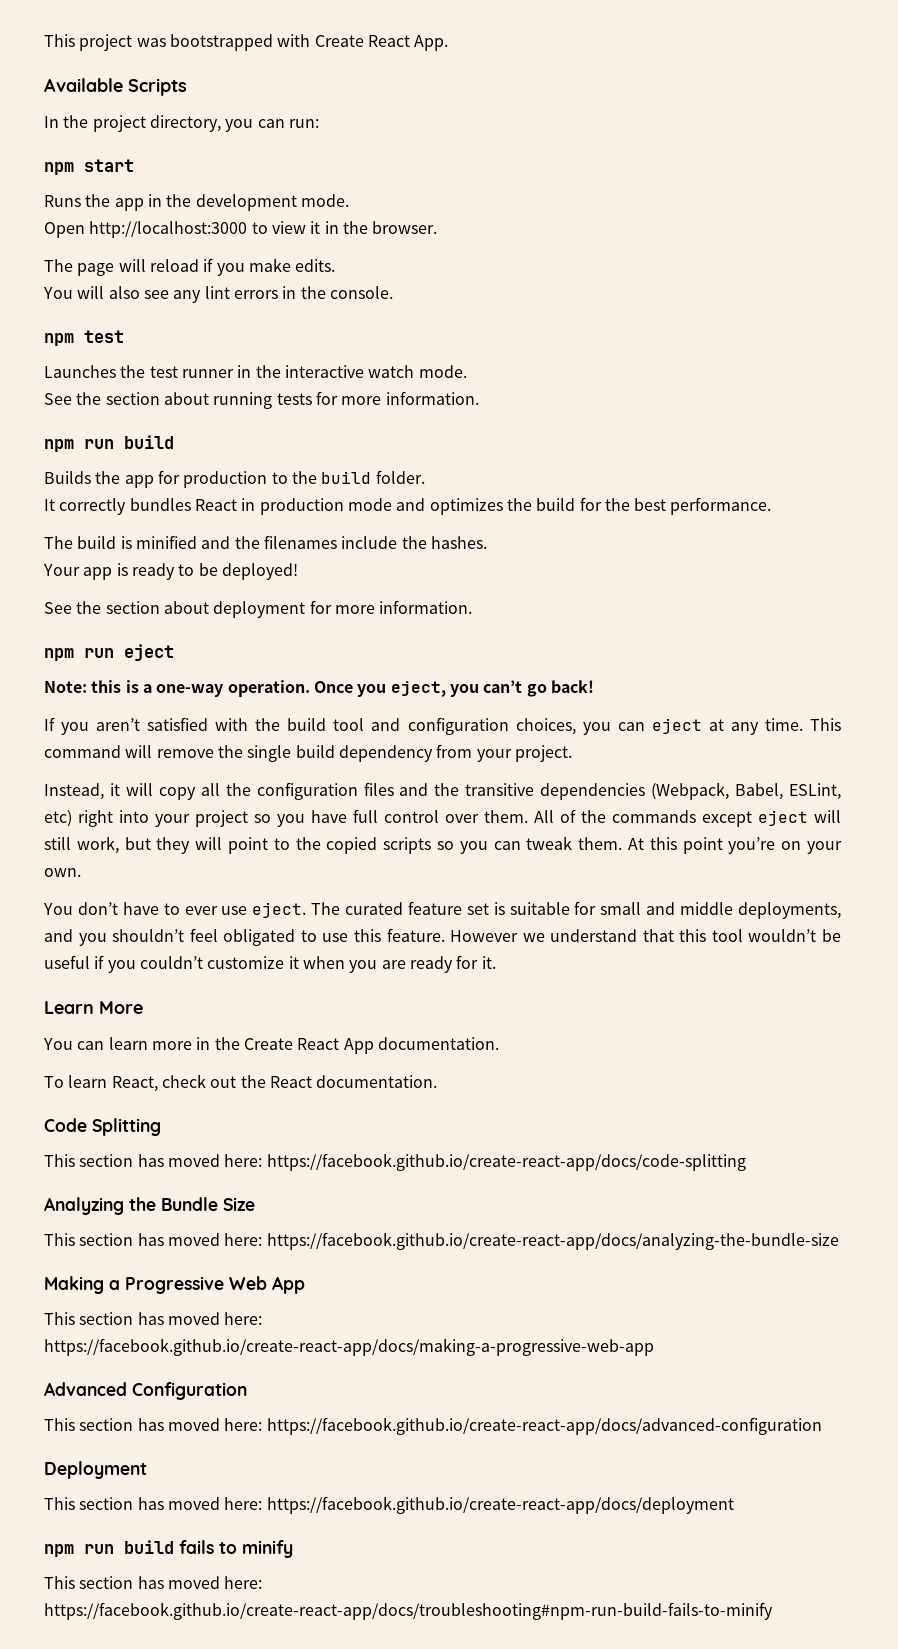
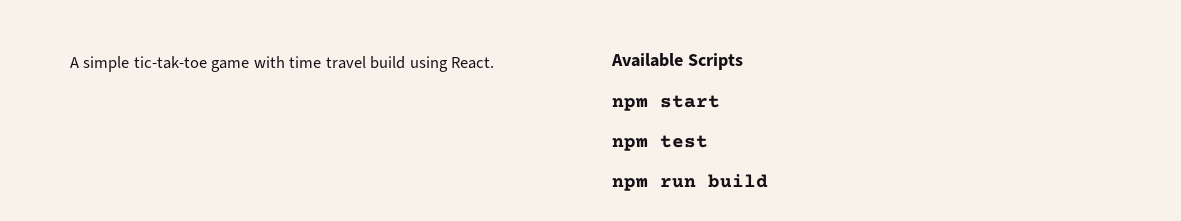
[44,34,449,51] [44,78,187,96] [44,115,319,132] [44,159,134,175] [44,194,349,211] [44,221,438,238] [44,258,336,276] [43,286,393,303] [44,330,124,346] [44,365,467,378] [44,391,479,409] [44,435,174,452] [44,470,425,488] [44,497,772,515] [44,535,487,549] [43,563,298,580] [44,600,473,618] [44,644,174,661] [44,680,594,697] [44,717,841,735] [44,744,572,762] [44,782,842,800] [44,809,841,827] [44,836,842,854] [44,868,81,877] [43,901,841,919] [44,928,841,946] [44,955,496,973] [44,1001,143,1014] [43,1037,499,1054] [44,1074,438,1092] [44,1118,161,1136] [44,1153,746,1171] [44,1197,255,1215] [44,1232,839,1250] [44,1276,305,1294] [44,1312,263,1325] [44,1338,654,1356] [44,1382,247,1400] [44,1417,822,1435] [44,1461,147,1479] [44,1496,734,1514] [44,1540,293,1558] [44,1576,263,1589] [44,1602,773,1620] This project was bootstrapped with Create React App. // Available Scripts // In the project directory, you can run: // npm start // Runs the app in the development mode. // Open http://localhost:3000 to view it in the browser. // The page will reload if you make edits. // You will also see any lint errors in the console. // npm test // Launches the test runner in the interactive watch mode. // See the section about running tests for more information. // npm run build // Builds the app for production to the build folder. // It correctly bundles React in production mode and optimizes the build for the best performance. // The build is minified and the filenames include the hashes. // Your app is ready to be deployed! // See the section about deployment for more information. // npm run eject // Note: this is a one-way operation. Once you eject, you can’t go back! // If you aren’t satisfied with the build tool and configuration choices, you can eject at any time. This command will remove the single build dependency from your project. // Instead, it will copy all the configuration files and the transitive dependencies (Webpack, Babel, ESLint, etc) right into your project so you have full control over them. All of the commands except eject will still work, but they will point to the copied scripts so you can tweak them. At this point you’re on your own. // You don’t have to ever use eject. The curated feature set is suitable for small and middle deployments, and you shouldn’t feel obligated to use this feature. However we understand that this tool wouldn’t be useful if you couldn’t customize it when you are ready for it. // Learn More // You can learn more in the Create React App documentation. // To learn React, check out the React documentation. // Code Splitting // This section has moved here: https://facebook.github.io/create-react-app/docs/code-splitting // Analyzing the Bundle Size // This section has moved here: https://facebook.github.io/create-react-app/docs/analyzing-the-bundle-size // Making a Progressive Web App // This section has moved here: https://facebook.github.io/create-react-app/docs/making-a-progressive-web-app // Advanced Configuration // This section has moved here: https://facebook.github.io/create-react-app/docs/advanced-configuration // Deployment // This section has moved here: https://facebook.github.io/create-react-app/docs/deployment // npm run build fails to minify // This section has moved here: https://facebook.github.io/create-react-app/docs/troubleshooting#npm-run-build-fails-to-minify -> [70,56,495,72] [611,53,743,70] [612,95,720,111] [612,135,708,151] [612,174,768,191] A simple tic-tak-toe game with time travel build using React. // Available Scripts // npm start // npm test // npm run build

